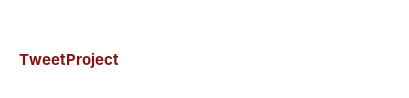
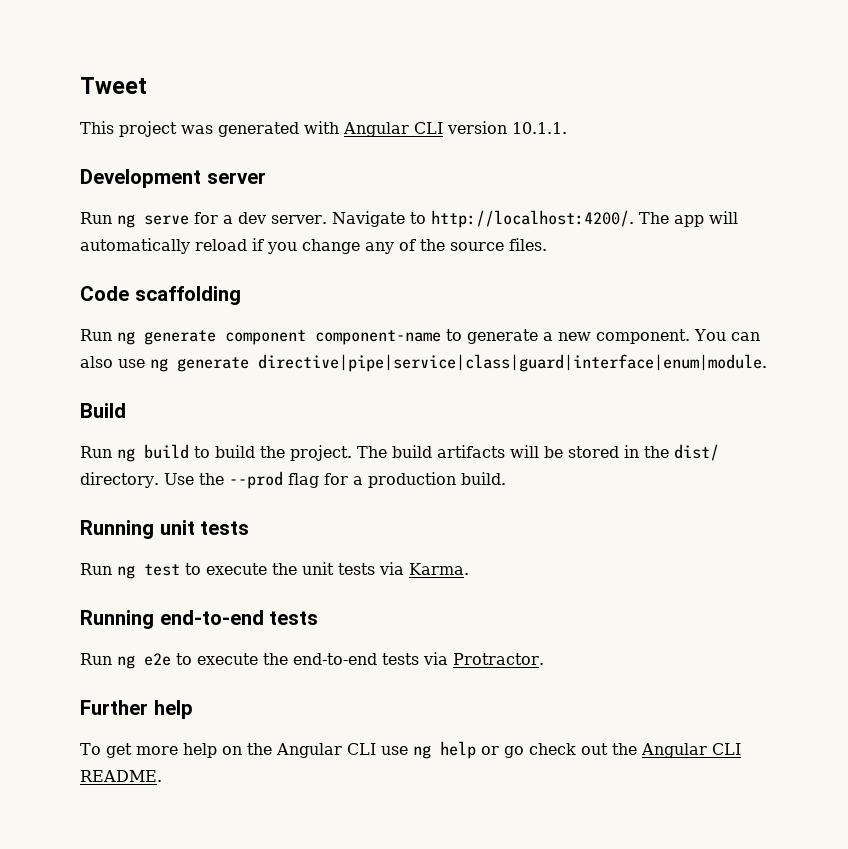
[19,52,119,68] TweetProject -> [80,77,147,94] [80,121,567,137] [80,169,266,188] [80,210,738,228] [80,238,547,254] [80,286,241,305] [80,329,760,345] [80,354,767,372] [80,403,126,418] [80,444,719,462] [80,471,506,489] [80,520,250,539] [80,562,469,579] [80,610,319,629] [80,652,544,669] [80,700,193,719] [80,741,741,759] [80,770,162,782] Tweet // This project was generated with Angular CLI version 10.1.1. // Development server // Run ng serve for a dev server. Navigate to http://localhost:4200/. The app will automatically reload if you change any of the source files. // Code scaffolding // Run ng generate component component-name to generate a new component. You can also use ng generate directive|pipe|service|class|guard|interface|enum|module. // Build // Run ng build to build the project. The build artifacts will be stored in the dist/ directory. Use the --prod flag for a production build. // Running unit tests // Run ng test to execute the unit tests via Karma. // Running end-to-end tests // Run ng e2e to execute the end-to-end tests via Protractor. // Further help // To get more help on the Angular CLI use ng help or go check out the Angular CLI README.

